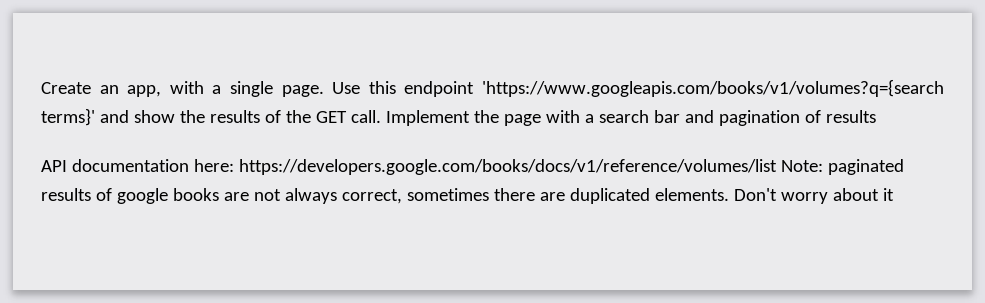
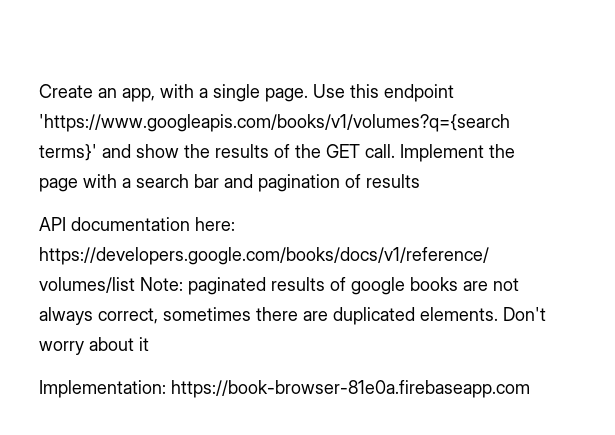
(894, 194) none -> [39,380,530,398] // Implementation: https://book-browser-81e0a.firebaseapp.com

